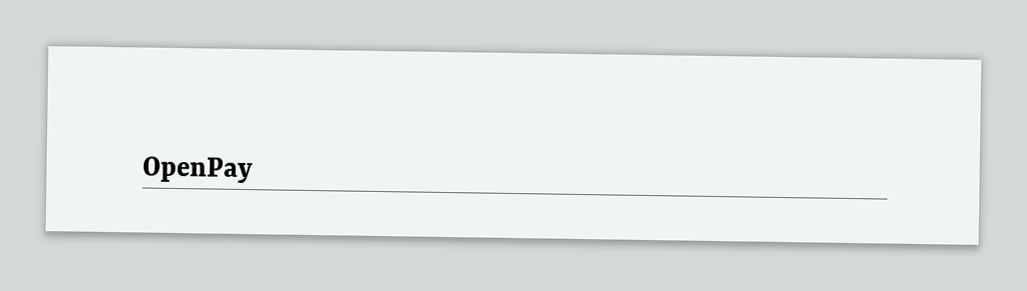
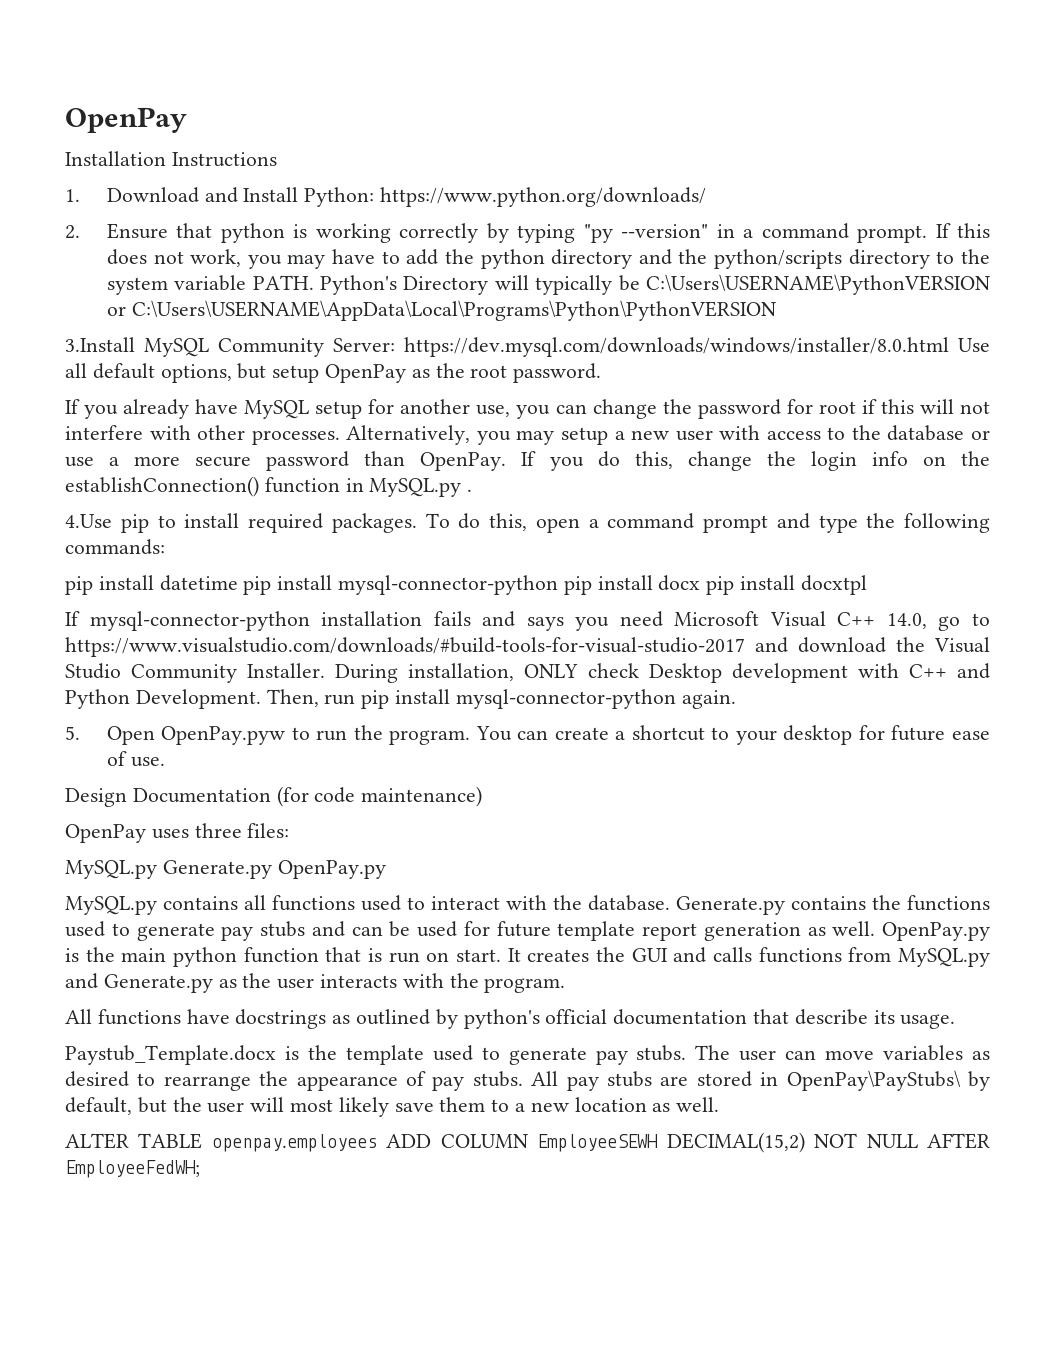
[142,156,253,184] OpenPay -> [65,107,187,133] [65,151,277,167] [65,187,707,207] [65,223,991,243] [106,249,991,269] [106,274,990,295] [106,300,776,321] [65,337,990,357] [65,363,602,383] [65,399,991,419] [65,425,990,445] [65,451,990,471] [65,476,473,497] [65,513,990,533] [65,539,165,555] [65,575,867,595] [65,611,991,631] [65,637,990,657] [65,663,991,683] [65,689,736,709] [65,725,991,745] [106,751,165,767] [65,786,483,807] [65,823,290,843] [65,860,386,879] [65,895,990,915] [65,921,990,941] [65,947,990,967] [65,973,566,993] [65,1009,956,1029] [65,1045,991,1065] [65,1070,990,1091] [65,1097,720,1117] [65,1132,991,1153] [65,1160,200,1178] OpenPay // Installation Instructions // 1. Download and Install Python: https://www.python.org/downloads/ // 2. Ensure that python is working correctly by typing "py --version" in a command prompt. If this does not work, you may have to add the python directory and the python/scripts directory to the system variable PATH. Python's Directory will typically be C:\Users\USERNAME\PythonVERSION or C:\Users\USERNAME\AppData\Local\Programs\Python\PythonVERSION // 3.Install MySQL Community Server: https://dev.mysql.com/downloads/windows/installer/8.0.html Use all default options, but setup OpenPay as the root password. // If you already have MySQL setup for another use, you can change the password for root if this will not interfere with other processes. Alternatively, you may setup a new user with access to the database or use a more secure password than OpenPay. If you do this, change the login info on the establishConnection() function in MySQL.py . // 4.Use pip to install required packages. To do this, open a command prompt and type the following commands: // pip install datetime pip install mysql-connector-python pip install docx pip install docxtpl // If mysql-connector-python installation fails and says you need Microsoft Visual C++ 14.0, go to https://www.visualstudio.com/downloads/#build-tools-for-visual-studio-2017 and download the Visual Studio Community Installer. During installation, ONLY check Desktop development with C++ and Python Development. Then, run pip install mysql-connector-python again. // 5. Open OpenPay.pyw to run the program. You can create a shortcut to your desktop for future ease of use. // Design Documentation (for code maintenance) // OpenPay uses three files: // MySQL.py Generate.py OpenPay.py // MySQL.py contains all functions used to interact with the database. Generate.py contains the functions used to generate pay stubs and can be used for future template report generation as well. OpenPay.py is the main python function that is run on start. It creates the GUI and calls functions from MySQL.py and Generate.py as the user interacts with the program. // All functions have docstrings as outlined by python's official documentation that describe its usage. // Paystub_Template.docx is the template used to generate pay stubs. The user can move variables as desired to rearrange the appearance of pay stubs. All pay stubs are stored in OpenPay\PayStubs\ by default, but the user will most likely save them to a new location as well. // ALTER TABLE openpay.employees ADD COLUMN EmployeeSEWH DECIMAL(15,2) NOT NULL AFTER EmployeeFedWH;

